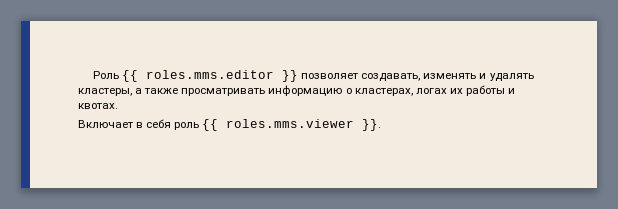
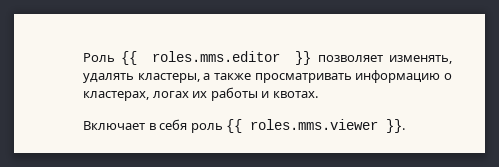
[361,73,487,82] создавать, изменять и -> [389,55,452,64] изменять,

